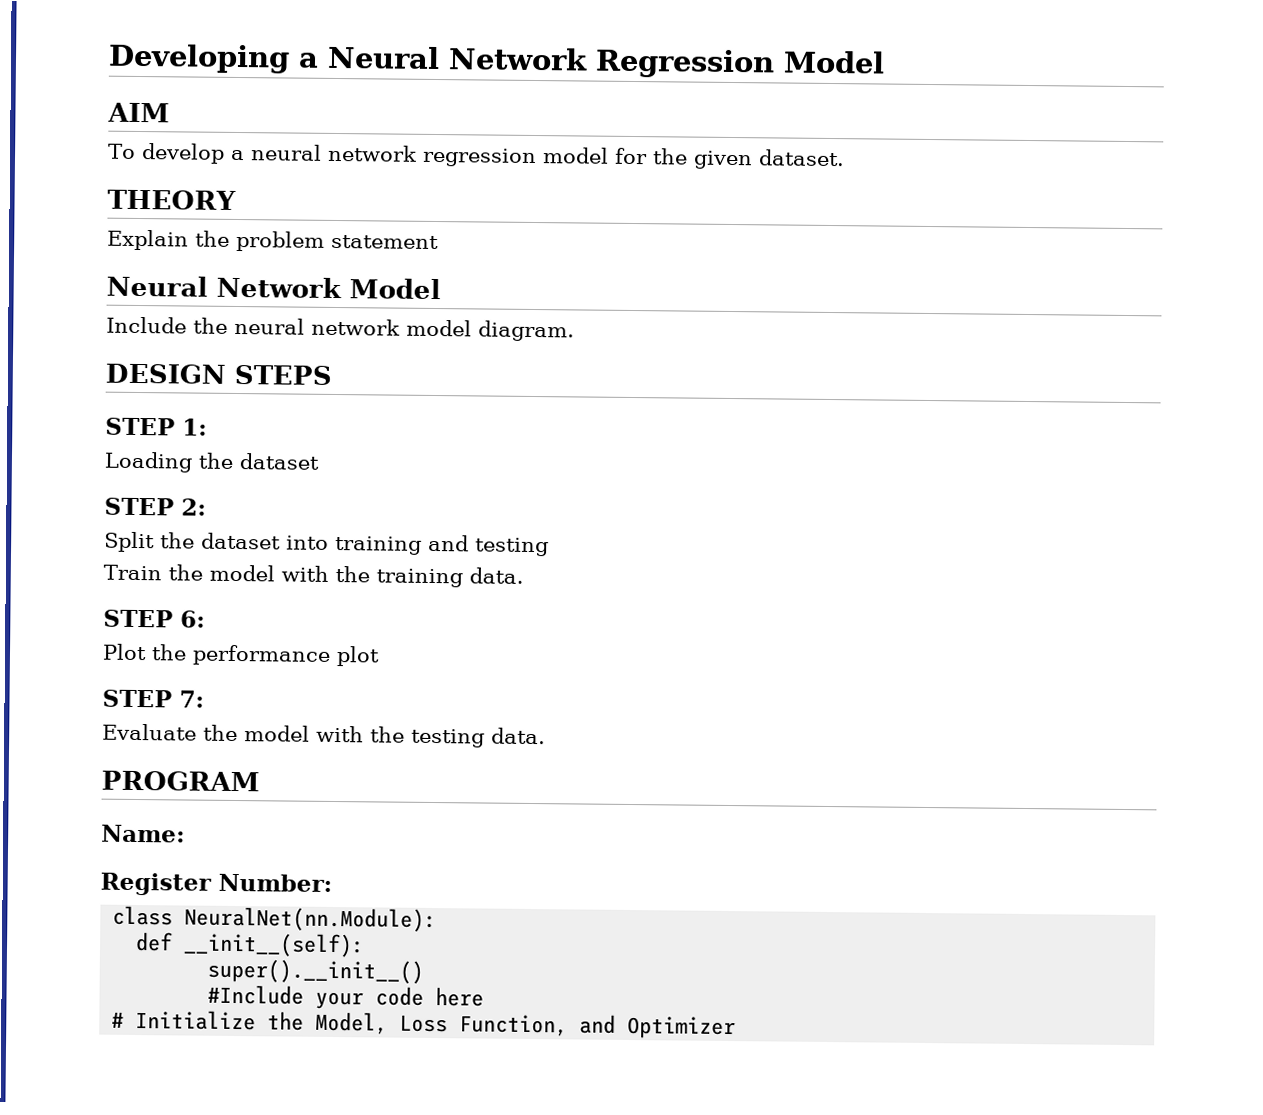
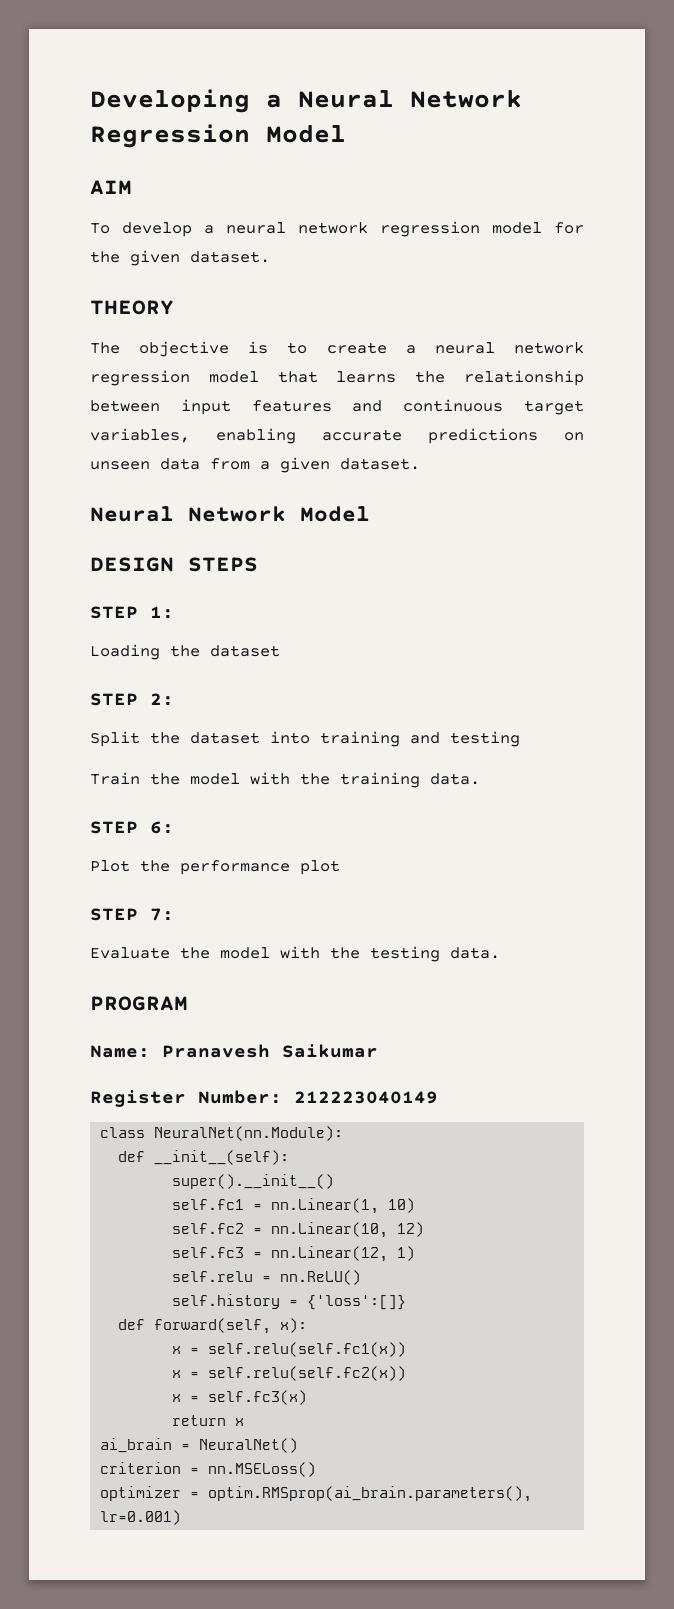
[107,229,439,252] [106,275,441,300] [106,316,575,342] Explain the problem statement // Neural Network Model // Include the neural network model diagram. -> [90,341,584,357] [90,370,584,386] [90,399,584,415] [90,428,584,444] [90,457,420,473] [90,506,370,522] The objective is to create a neural network regression model that learns the relationship between input features and continuous target variables, enabling accurate predictions on unseen data from a given dataset. // Neural Network Model
(185, 833) none -> [162,1044,378,1058] Pranavesh Saikumar
(332, 882) none -> [294,1091,438,1104] 212223040149
[207,984,485,1010] [111,1010,737,1040] #Include your code here // # Initialize the Model, Loss Function, and Optimizer -> [172,1198,416,1214] [172,1222,425,1238] [172,1246,416,1262] [172,1270,362,1285] [172,1294,407,1310] [118,1318,308,1334] [172,1342,407,1357] [172,1366,407,1381] [172,1390,308,1405] [172,1415,245,1426] [100,1438,299,1453] [100,1462,317,1477] [100,1486,533,1502] [100,1510,182,1525] self.fc1 = nn.Linear(1, 10) // self.fc2 = nn.Linear(10, 12) // self.fc3 = nn.Linear(12, 1) // self.relu = nn.ReLU() // self.history = {'loss':[]} // def forward(self, x): // x = self.relu(self.fc1(x)) // x = self.relu(self.fc2(x)) // x = self.fc3(x) // return x // ai_brain = NeuralNet() // criterion = nn.MSELoss() // optimizer = optim.RMSprop(ai_brain.parameters(), lr=0.001)

